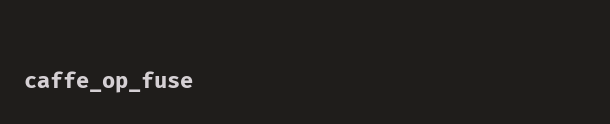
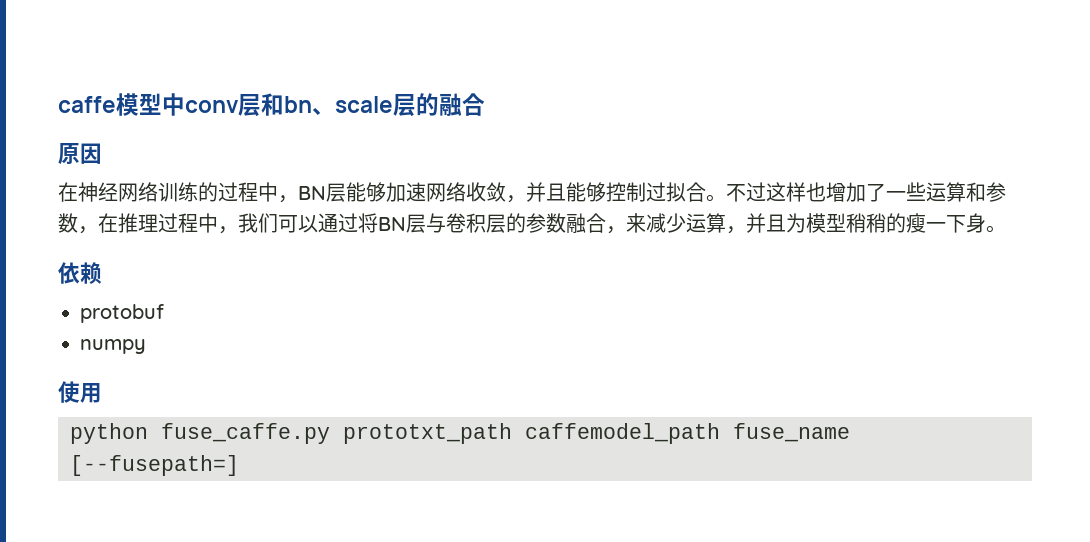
[24,71,193,93] caffe_op_fuse -> [58,93,485,117] [58,143,102,164] [58,182,1006,203] [58,213,1006,234] [58,262,102,284] [80,304,164,323] [80,339,146,354] [58,381,102,403] [70,423,850,444] [70,455,239,476] caffe模型中conv层和bn、scale层的融合 // 原因 // 在神经网络训练的过程中，BN层能够加速网络收敛，并且能够控制过拟合。不过这样也增加了一些运算和参数，在推理过程中，我们可以通过将BN层与卷积层的参数融合，来减少运算，并且为模型稍稍的瘦一下身。 // 依赖 // protobuf // numpy // 使用 // python fuse_caffe.py prototxt_path caffemodel_path fuse_name [--fusepath=]

